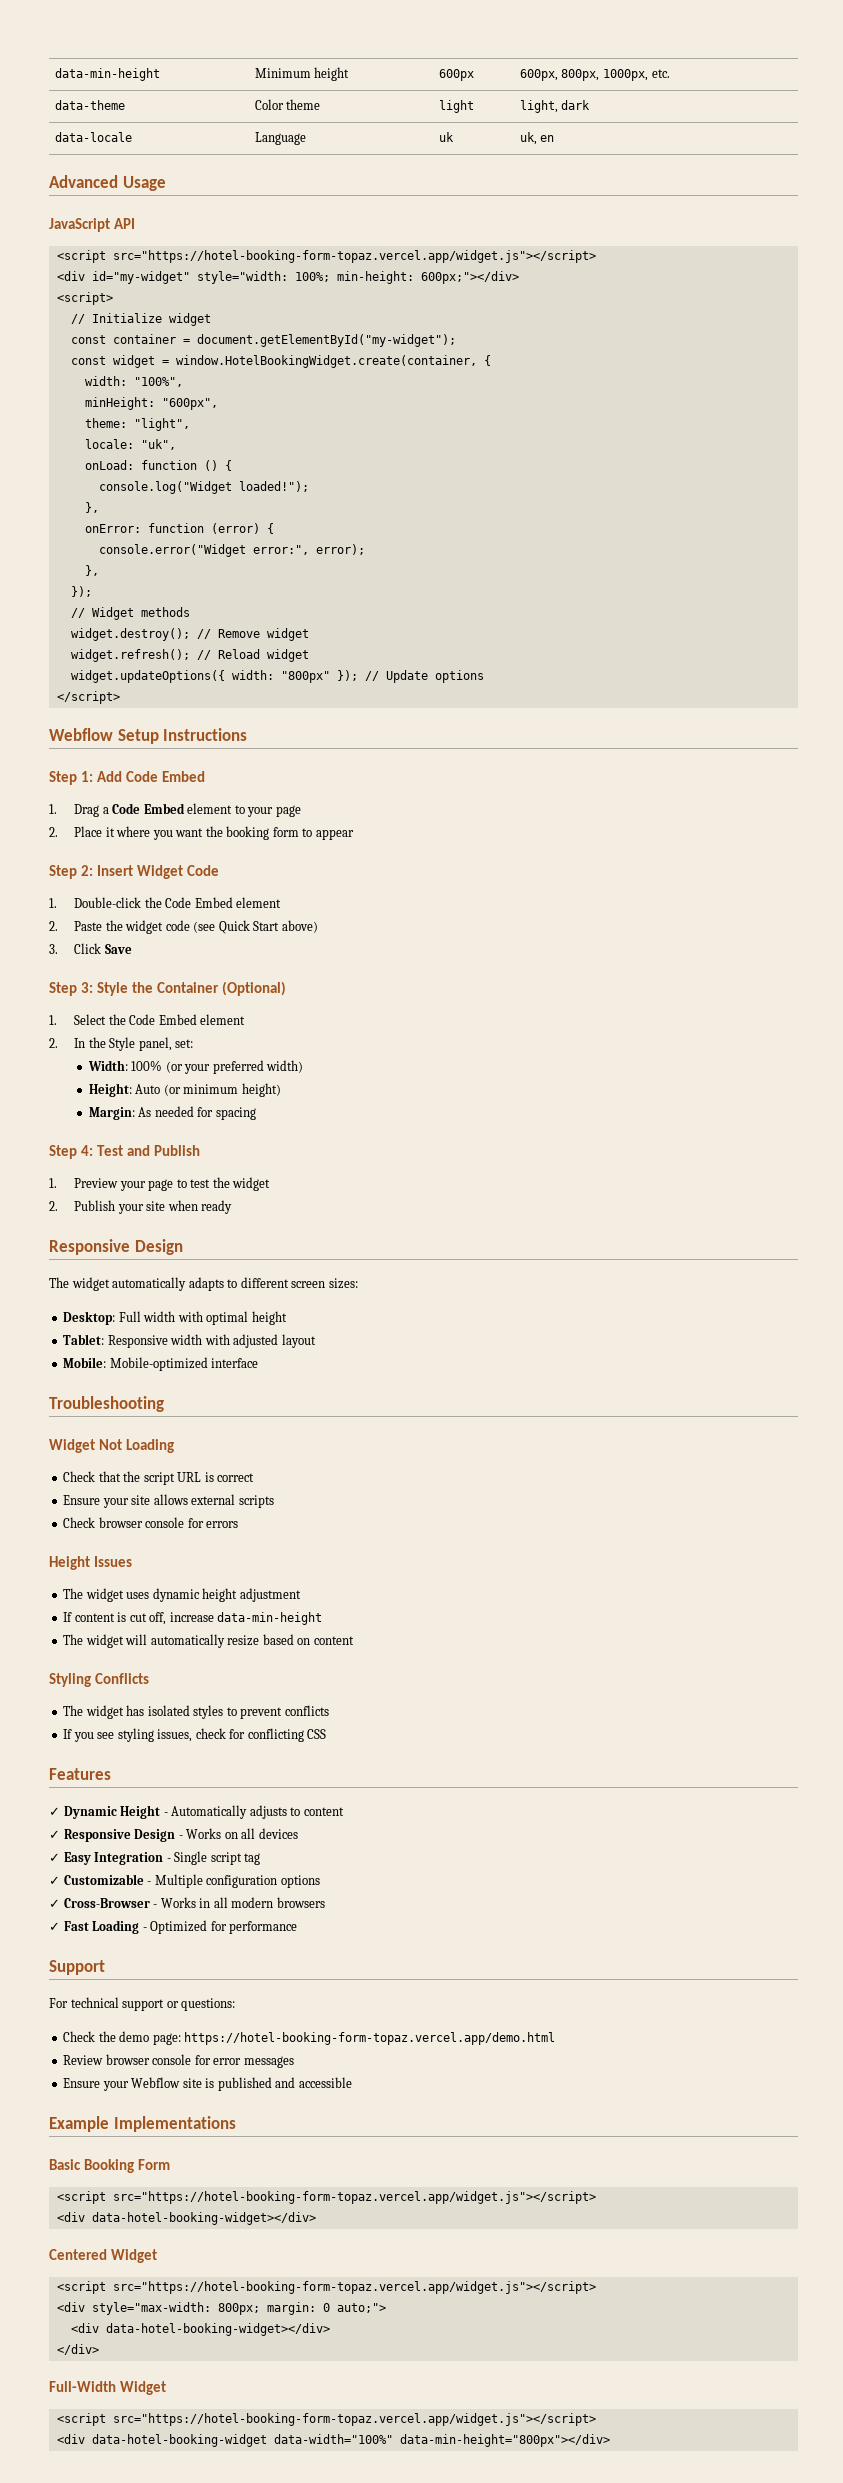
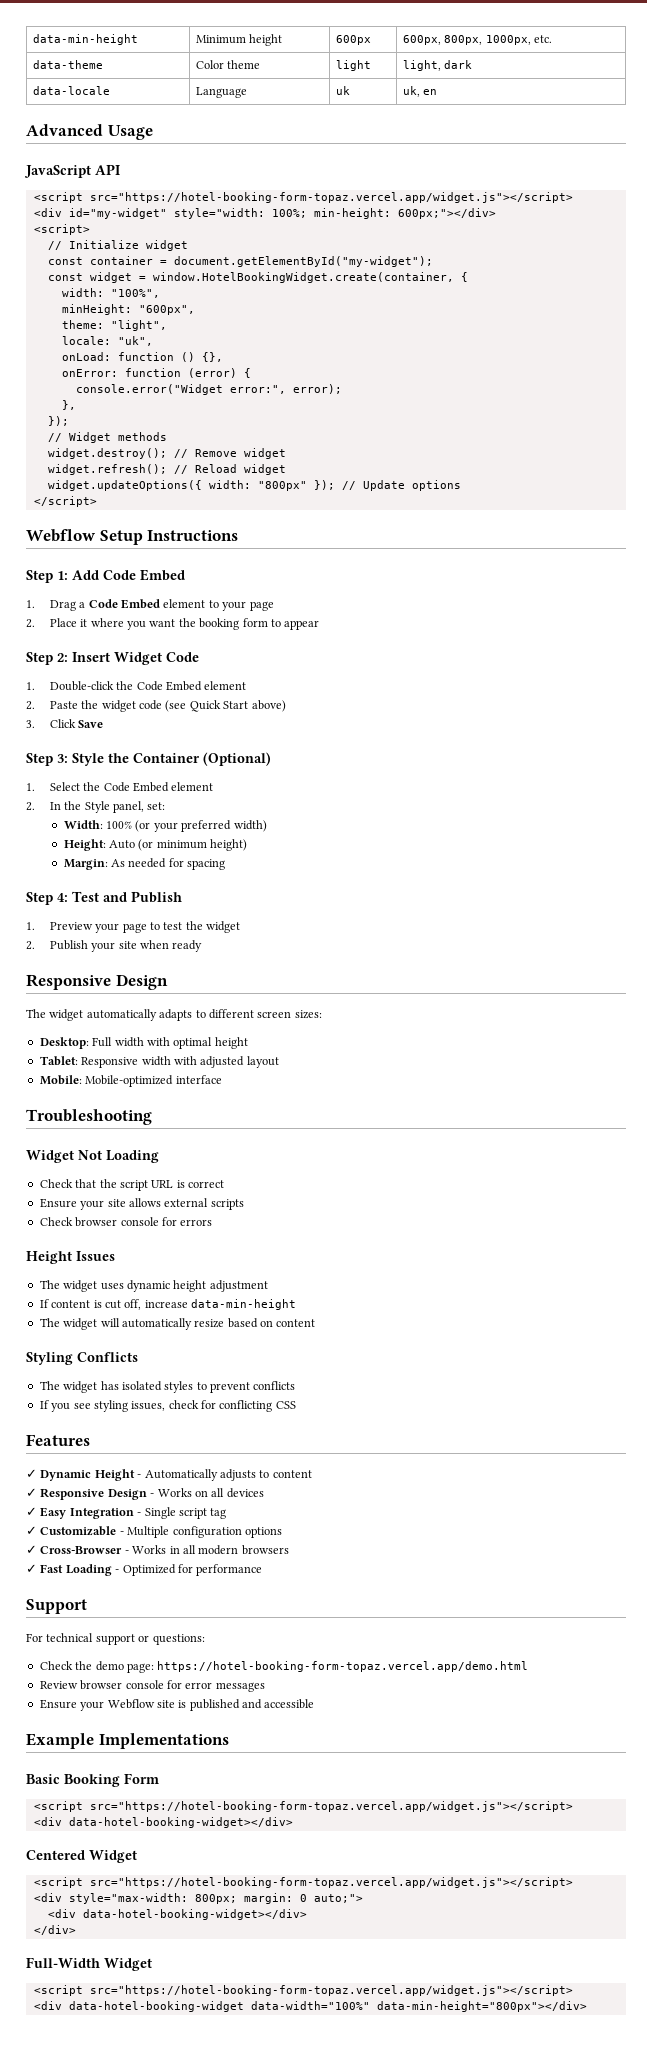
[224,460,232,471] [98,481,309,494] [84,502,99,513] { // console.log("Widget loaded!"); // }, -> [201,352,223,362] {},

